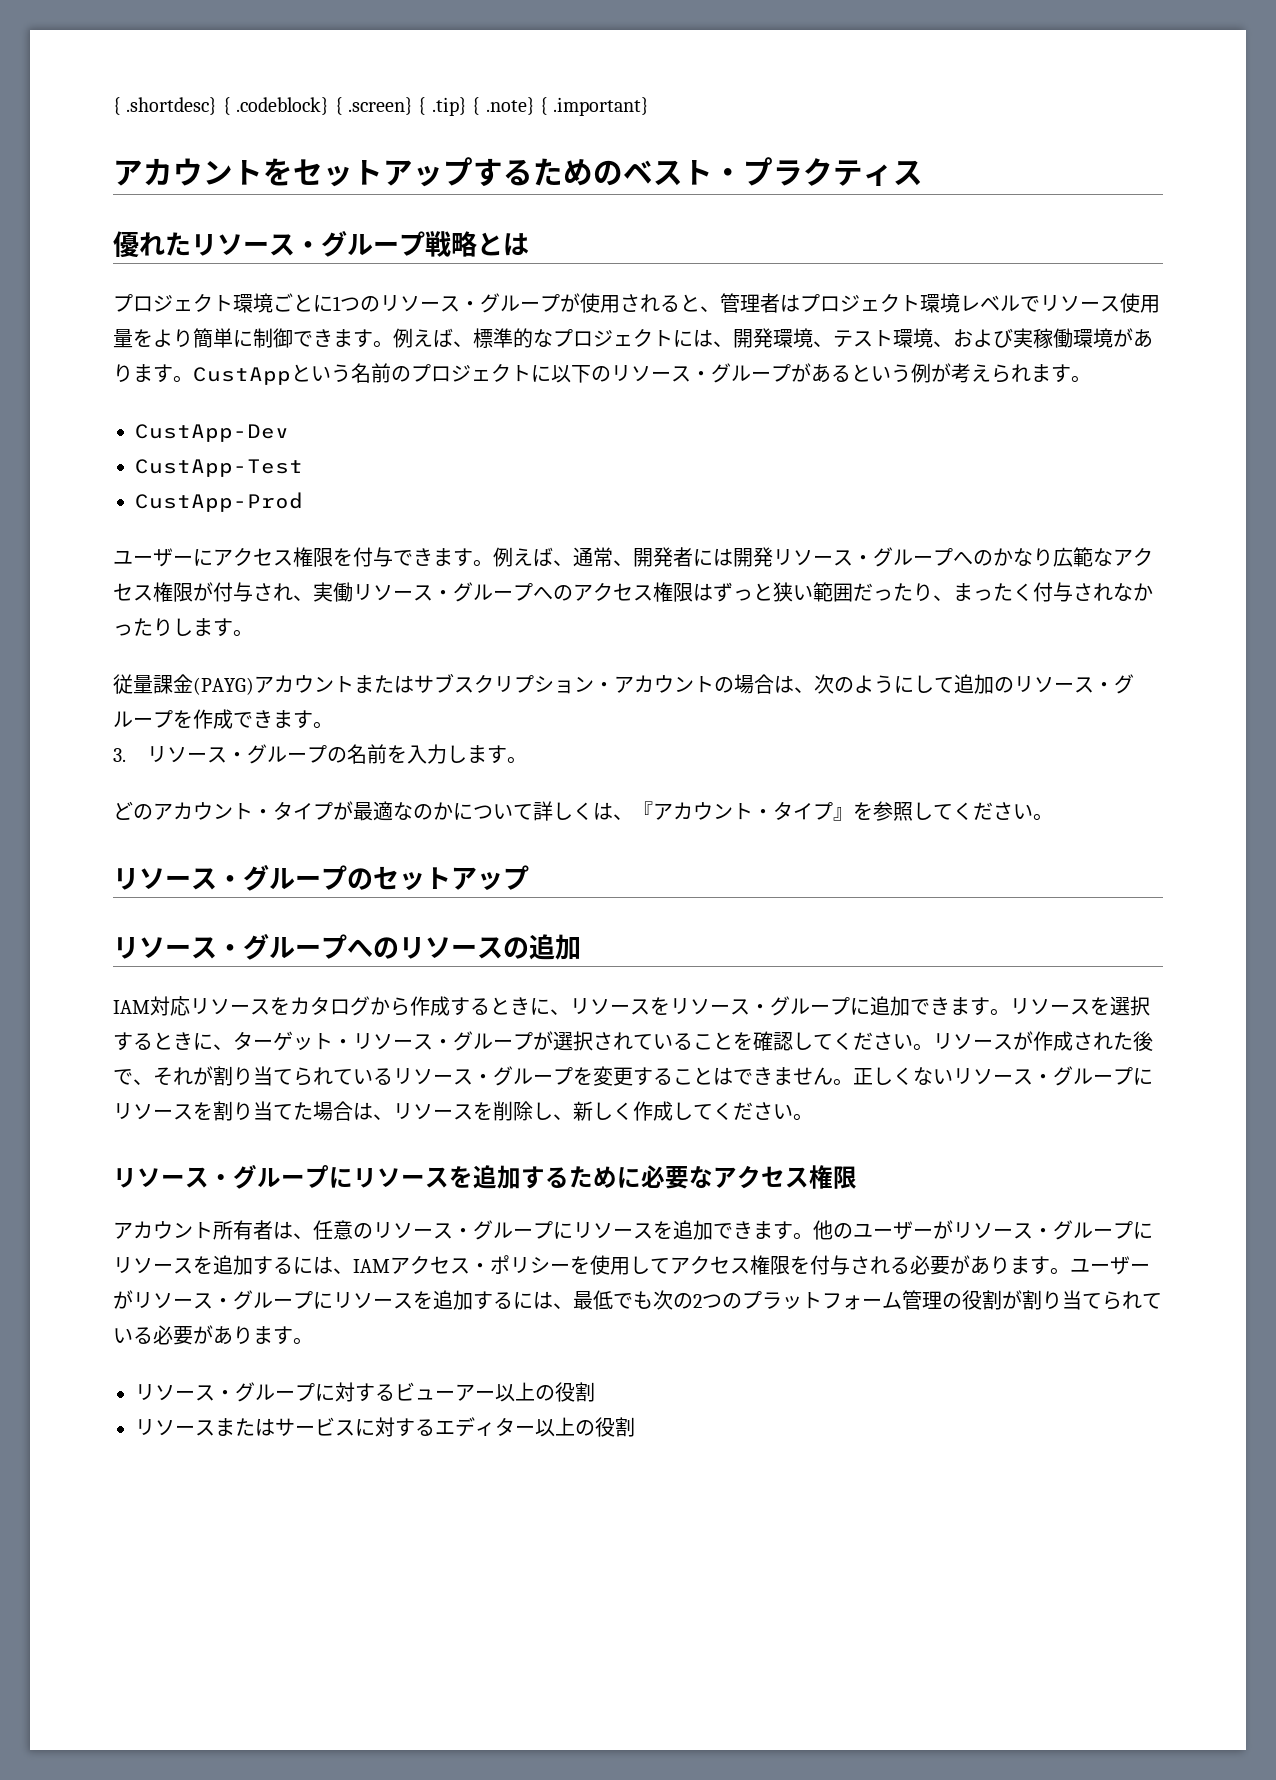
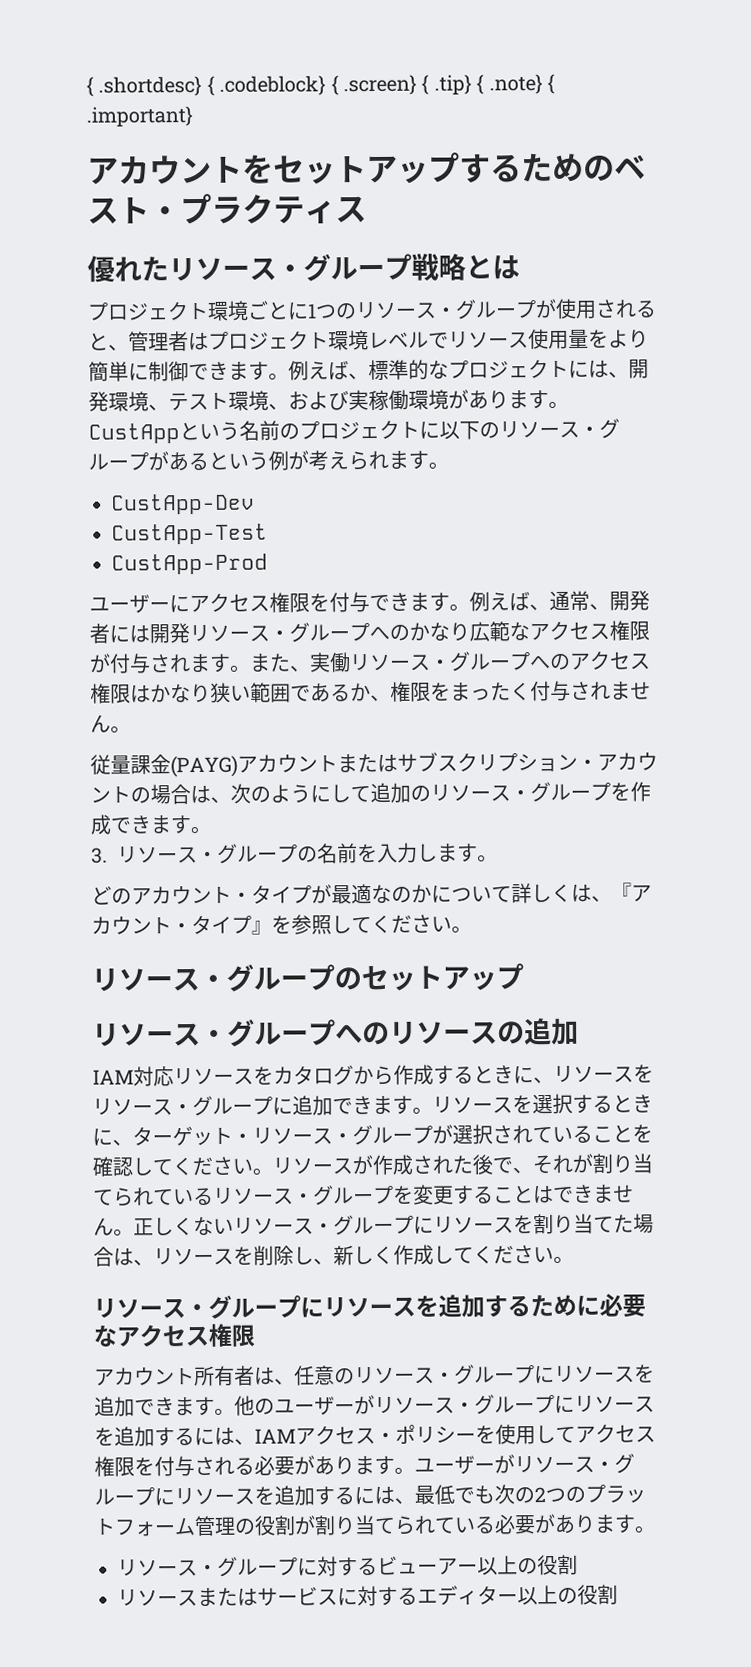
(293, 592) none -> [189,653,291,673] ます。また
[713,582,773,602] ずっと -> [150,683,211,704] かなり
[853,582,1153,602] [113,618,233,637] だったり、まったく付与されなかったりします -> [290,680,651,703] [90,714,111,733] であるか、権限をまったく付与されません

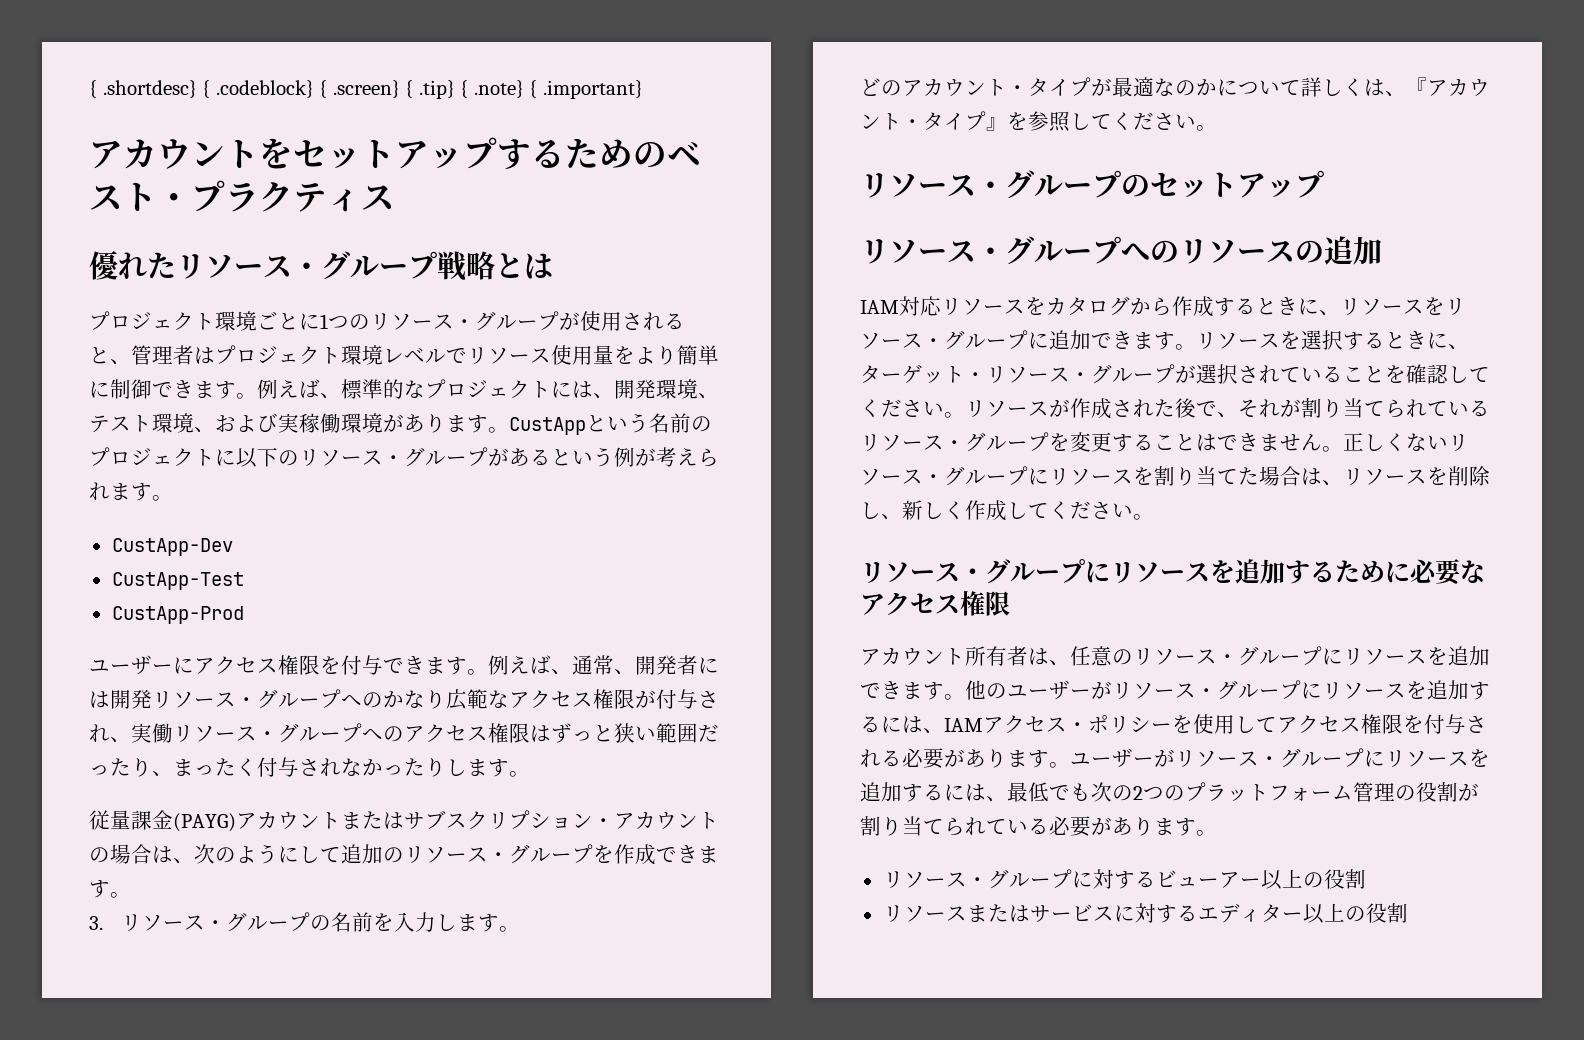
[189,653,291,673] ます。また -> (110, 733) none
[150,683,211,704] かなり -> [551,723,614,743] ずっと
[290,680,651,703] [90,714,111,733] であるか、権限をまったく付与されません -> [698,724,719,742] [89,757,509,777] だったり、まったく付与されなかったりします

